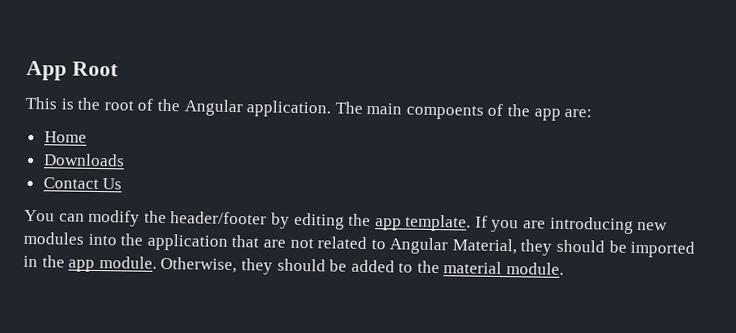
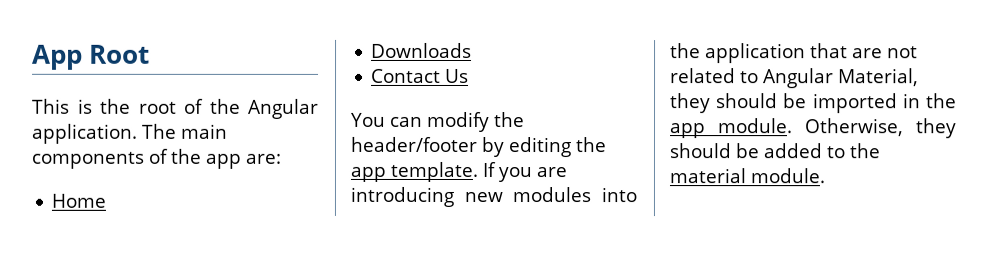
[405,104,484,120] compoents -> [31,151,144,169] components

